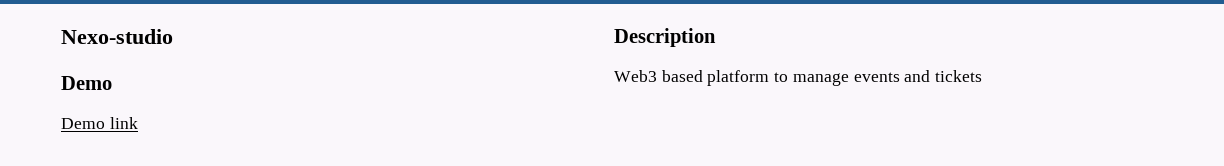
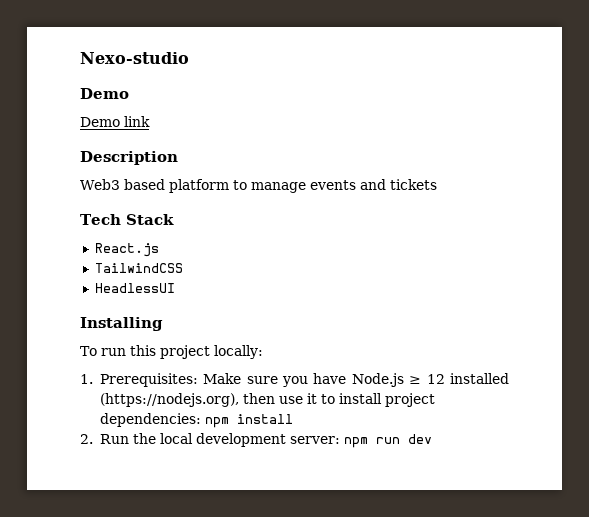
(983, 76) none -> [80,214,174,225] [94,243,159,257] [94,263,183,273] [94,283,175,293] [80,317,163,331] [80,345,263,359] [80,373,509,387] [99,393,435,407] [99,413,293,428] [80,433,432,448] // Tech Stack // React.js // TailwindCSS // HeadlessUI // Installing // To run this project locally: // 1. Prerequisites: Make sure you have Node.js ≥ 12 installed (https://nodejs.org), then use it to install project dependencies: npm install // 2. Run the local development server: npm run dev

